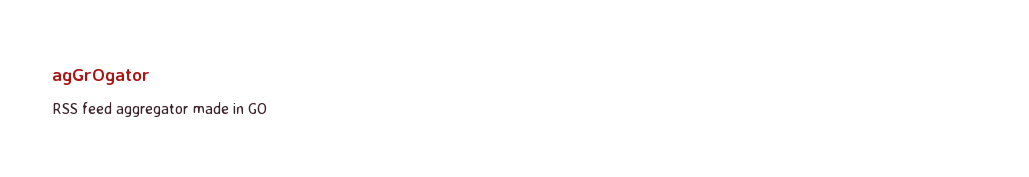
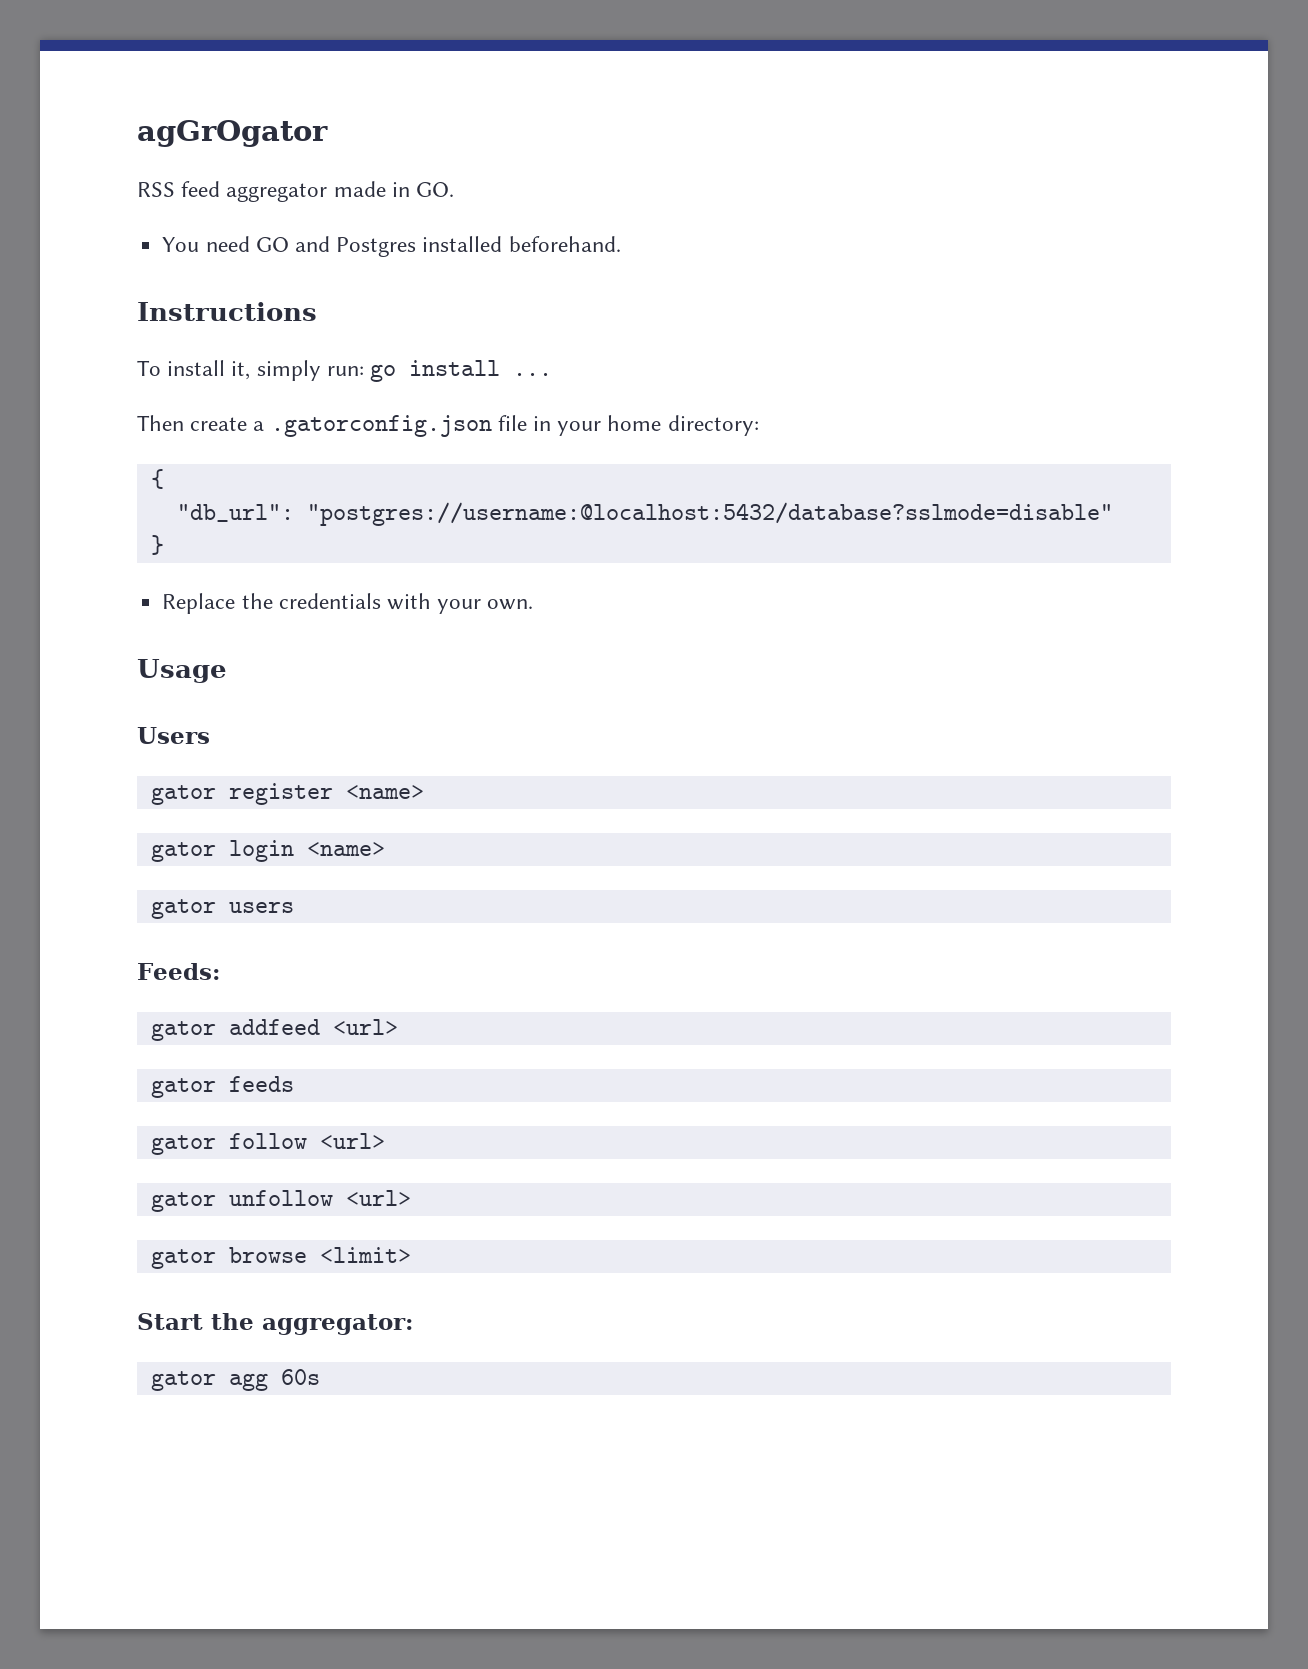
[247,103,267,114] GO -> [416,182,455,197] [162,236,621,257] [137,302,317,321] [137,360,553,382] [137,415,759,437] [150,469,164,489] [176,502,1113,526] [150,535,164,555] [162,593,534,614] [137,659,227,683] [137,727,210,744] [150,783,424,805] [150,840,385,862] [150,899,294,919] [137,963,220,980] [150,1019,398,1041] [150,1076,294,1098] [150,1133,385,1155] [150,1190,411,1212] [150,1247,411,1269] [137,1313,413,1335] [150,1369,320,1391] GO. // You need GO and Postgres installed beforehand. // Instructions // To install it, simply run: go install ... // Then create a .gatorconfig.json file in your home directory: // { // "db_url": "postgres://username:@localhost:5432/database?sslmode=disable" // } // Replace the credentials with your own. // Usage // Users // gator register <name> // gator login <name> // gator users // Feeds: // gator addfeed <url> // gator feeds // gator follow <url> // gator unfollow <url> // gator browse <limit> // Start the aggregator: // gator agg 60s

